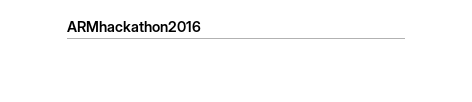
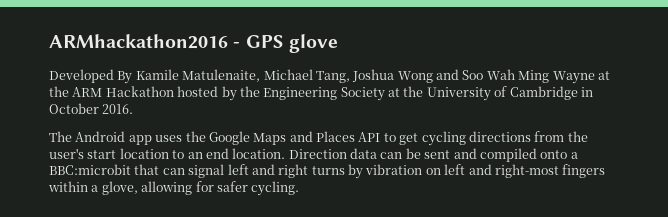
(201, 26) none -> [233,34,338,53] [49,69,610,84] [49,86,593,101] [49,103,134,114] [49,131,588,146] [49,148,578,162] [49,164,606,179] [48,181,300,196] - GPS glove // Developed By Kamile Matulenaite, Michael Tang, Joshua Wong and Soo Wah Ming Wayne at the ARM Hackathon hosted by the Engineering Society at the University of Cambridge in October 2016. // The Android app uses the Google Maps and Places API to get cycling directions from the user's start location to an end location. Direction data can be sent and compiled onto a BBC:microbit that can signal left and right turns by vibration on left and right-most fingers within a glove, allowing for safer cycling.

